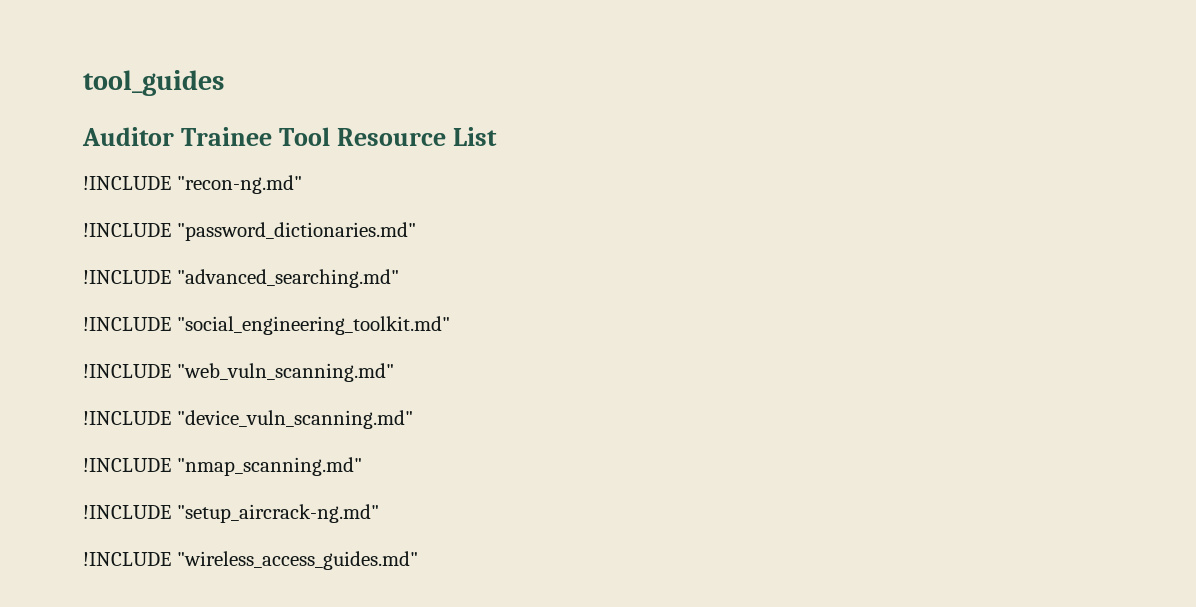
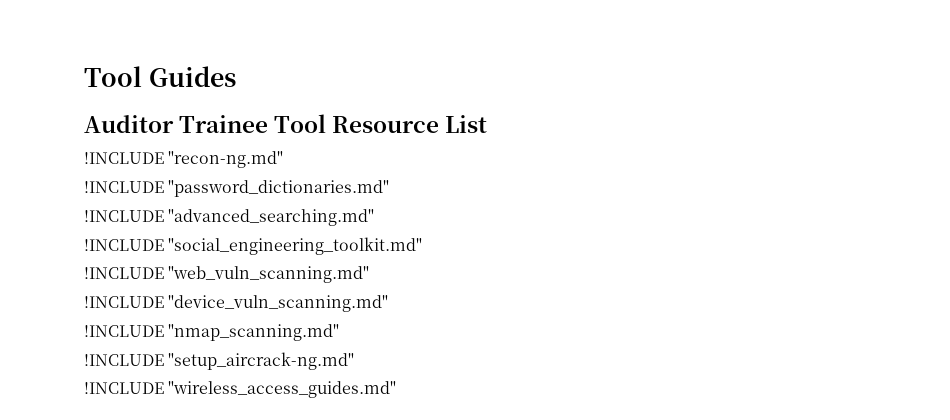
[83,70,224,96] tool_guides -> [84,66,236,87] Tool Guides

